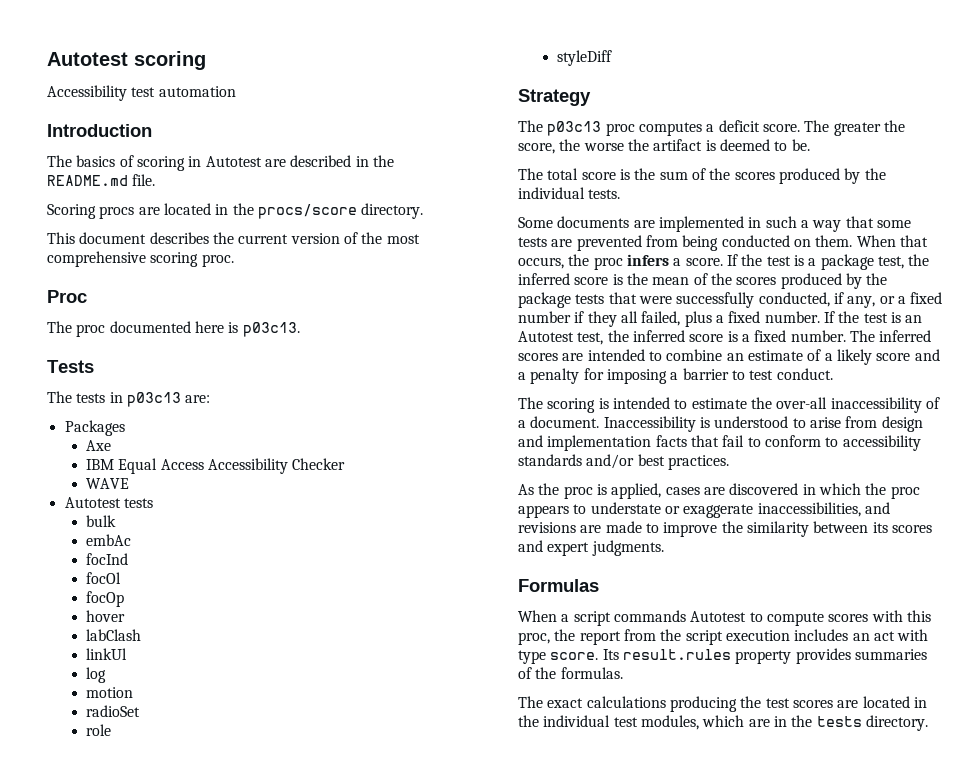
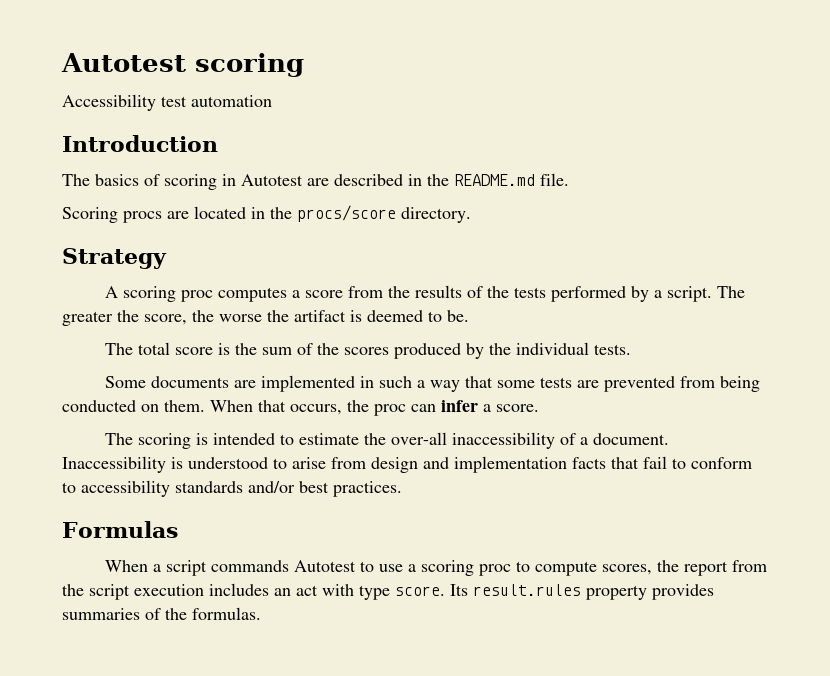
[47,232,420,244] [47,251,234,267] [47,290,87,303] [47,321,300,337] [47,360,94,373] [47,391,211,407] [64,420,125,436] [85,440,111,451] [85,458,346,474] [85,478,129,489] [64,497,153,508] [85,515,116,527] [85,534,131,546] [85,553,128,565] [85,572,121,584] [85,591,124,607] [85,610,125,622] [85,629,141,641] [85,648,127,660] [85,667,106,683] [85,687,133,698] [85,705,140,717] [85,724,111,736] [556,50,612,66] // This document describes the current version of the most comprehensive scoring proc. // Proc // The proc documented here is p03c13. // Tests // The tests in p03c13 are: // Packages // Axe // IBM Equal Access Accessibility Checker // WAVE // Autotest tests // bulk // embAc // focInd // focOl // focOp // hover // labClash // linkUl // log // motion // radioSet // role // styleDiff -> (471, 215) none
[518,120,602,136] The p03c13 -> [104,286,176,302] A scoring
[718,120,800,132] deficit score. -> [304,285,712,302] score from the results of the tests performed by a script.
[626,254,669,266] infers -> [411,400,478,412] can infer
[726,254,930,270] [518,273,888,289] [518,292,943,308] [518,311,923,327] [518,330,932,345] [518,349,940,365] [518,368,833,384] If the test is a package test, the inferred score is the mean of the scores produced by the package tests that were successfully conducted, if any, or a fixed number if they all failed, plus a fixed number. If the test is an Autotest test, the inferred score is a fixed number. The inferred scores are intended to combine an estimate of a likely score and a penalty for imposing a barrier to test conduct. -> (539, 408) none
[518,483,920,499] [518,502,890,518] [518,521,932,537] [518,540,664,556] // As the proc is applied, cases are discovered in which the proc appears to understate or exaggerate inaccessibilities, and revisions are made to improve the similarity between its scores and expert judgments. -> (402, 489) none
[766,610,931,626] [518,632,550,645] compute scores with this proc, -> [378,560,652,576] use a scoring proc to compute scores,
[518,696,927,712] [518,715,928,731] // The exact calculations producing the test scores are located in the individual test modules, which are in the tests directory. -> (261, 613) none

